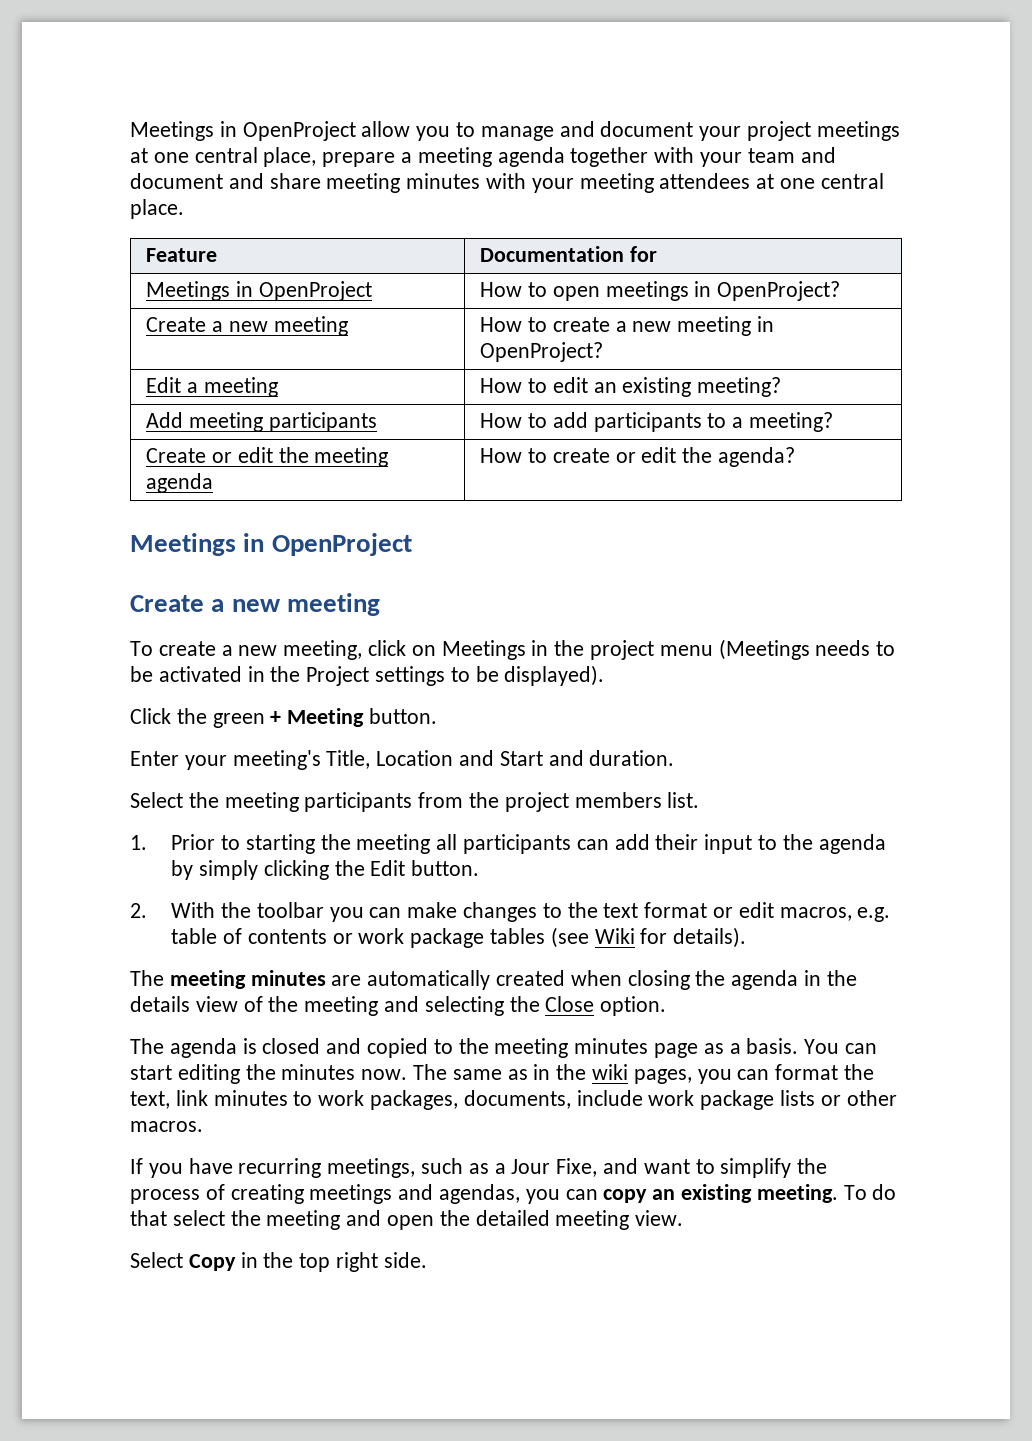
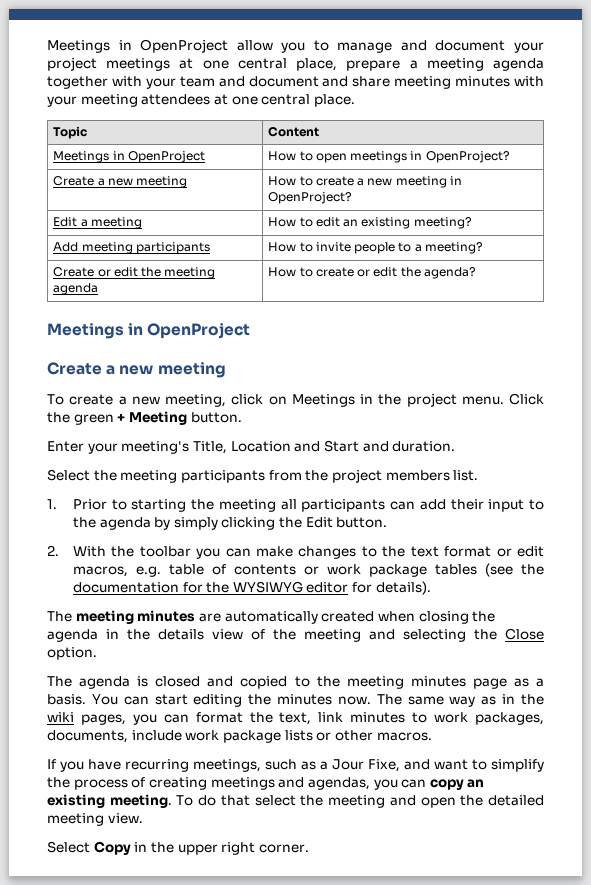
[146,248,218,262] [480,246,657,262] Feature | Documentation for -> [53,126,88,139] [268,126,320,137] Topic | Content
[552,412,702,432] add participants -> [315,242,396,254] invite people
[659,639,896,660] [130,665,605,686] menu (Meetings needs to be activated in the Project settings to be displayed). // -> [461,396,504,405] menu.
[594,928,635,944] Wiki -> [521,564,545,575] [72,581,349,593] the documentation for the WYSIWYG editor
(502, 1074) none -> [449,696,476,707] way
[299,1252,427,1272] top right side. -> [177,842,309,855] upper right corner.

